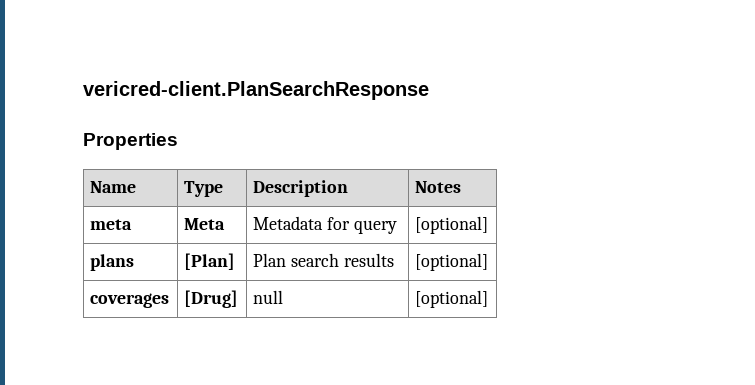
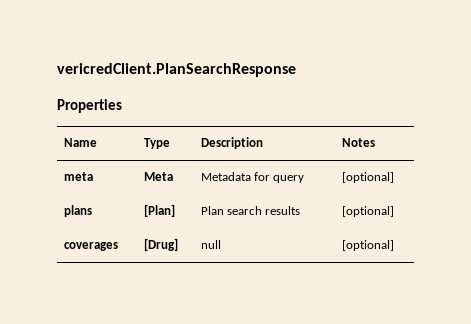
[83,81,429,100] vericred-client.PlanSearchResponse -> [57,63,296,77] vericredClient.PlanSearchResponse

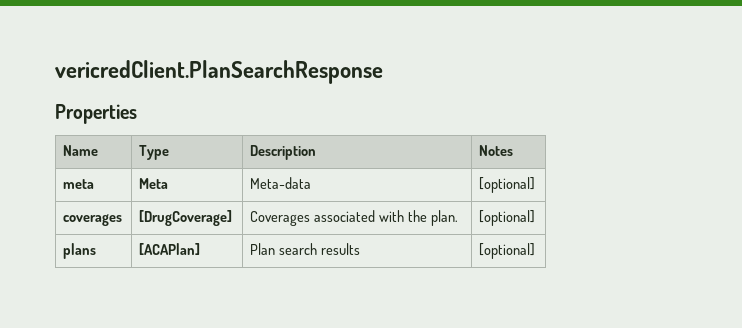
[200,172,305,183] Metadata for query -> [250,177,312,189] [479,177,536,193] [63,214,123,226] [139,210,233,226] [250,210,458,226] Meta-data | [optional] // coverages | [DrugCoverage] | Coverages associated with the plan.
[143,204,175,217] [Plan] -> [139,243,201,255] [ACAPlan]
[63,242,118,251] [143,238,178,251] [200,240,221,249] [341,240,394,251] // coverages | [Drug] | null | [optional] -> (536, 251) none

